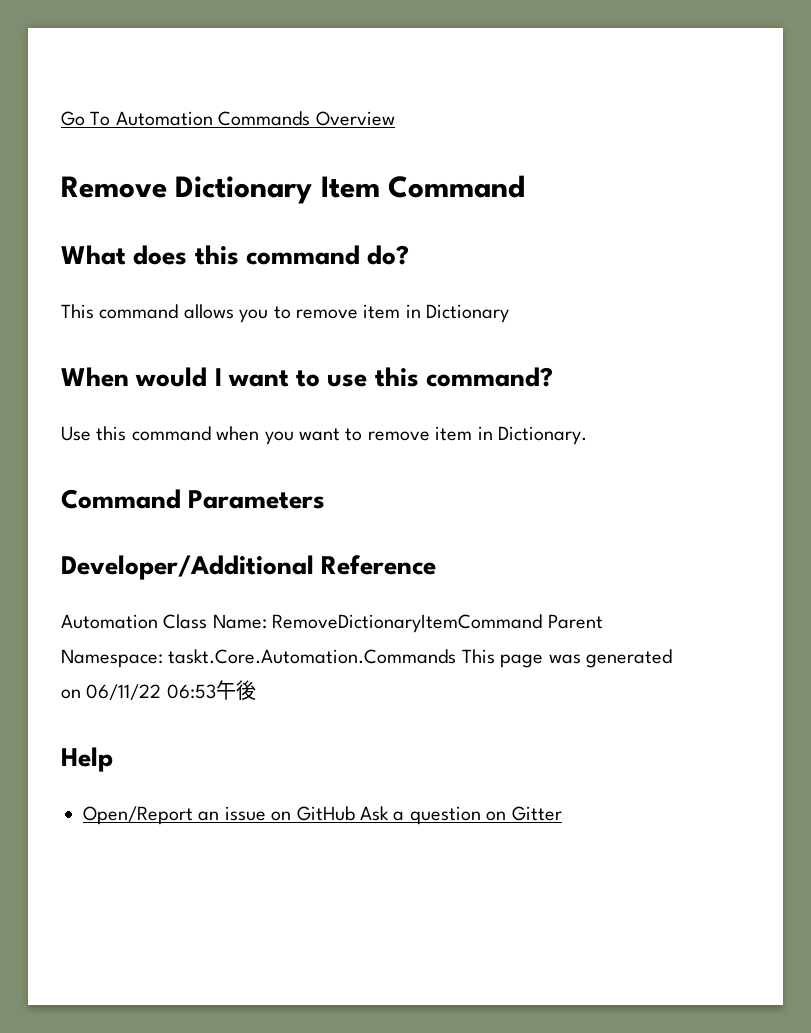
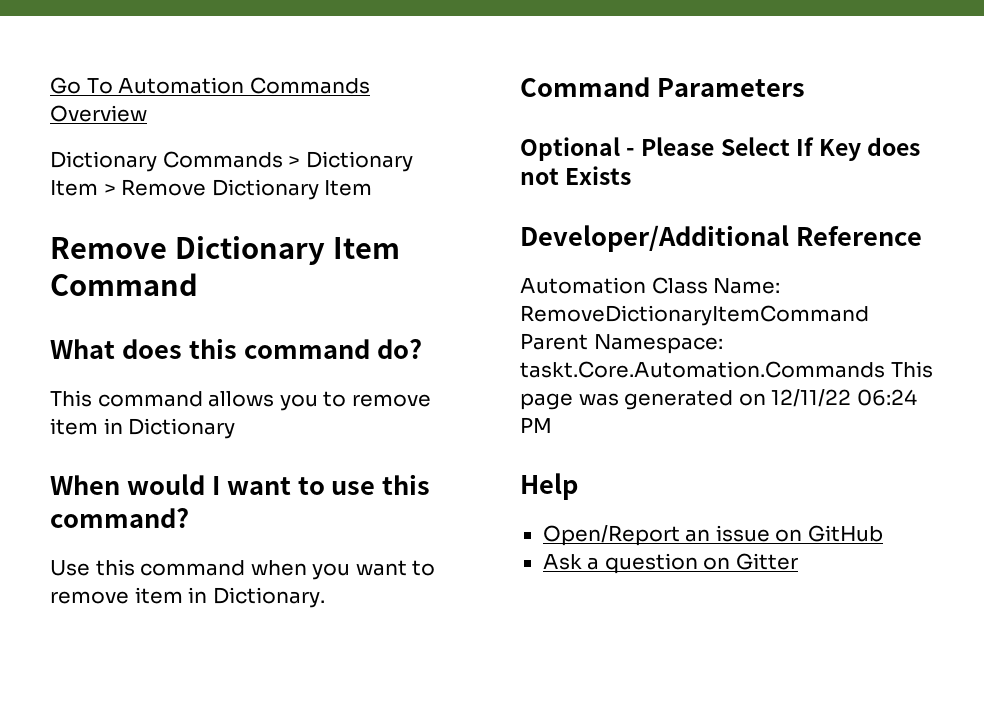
(395, 118) none -> [50,151,413,172] [50,179,373,200] // Dictionary Commands > Dictionary Item > Remove Dictionary Item
(326, 499) none -> [520,137,921,161] [520,166,632,185] // Optional - Please Select If Key does not Exists
[86,680,256,700] 06/11/22 06:53午後 -> [771,389,917,407] [520,417,552,433] 12/11/22 06:24 PM
(355, 813) none -> (883, 533) //

